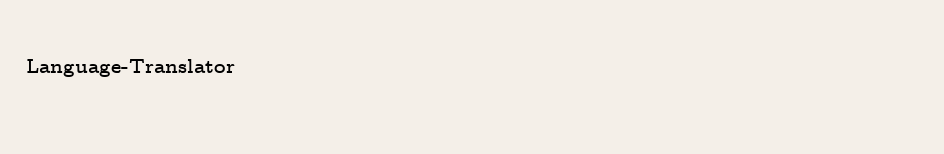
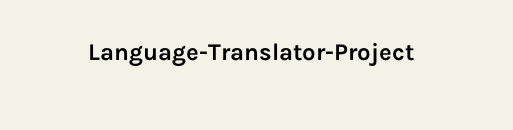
[26,59,235,77] Language-Translator -> [88,42,414,67] Language-Translator-Project

